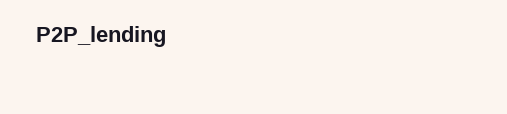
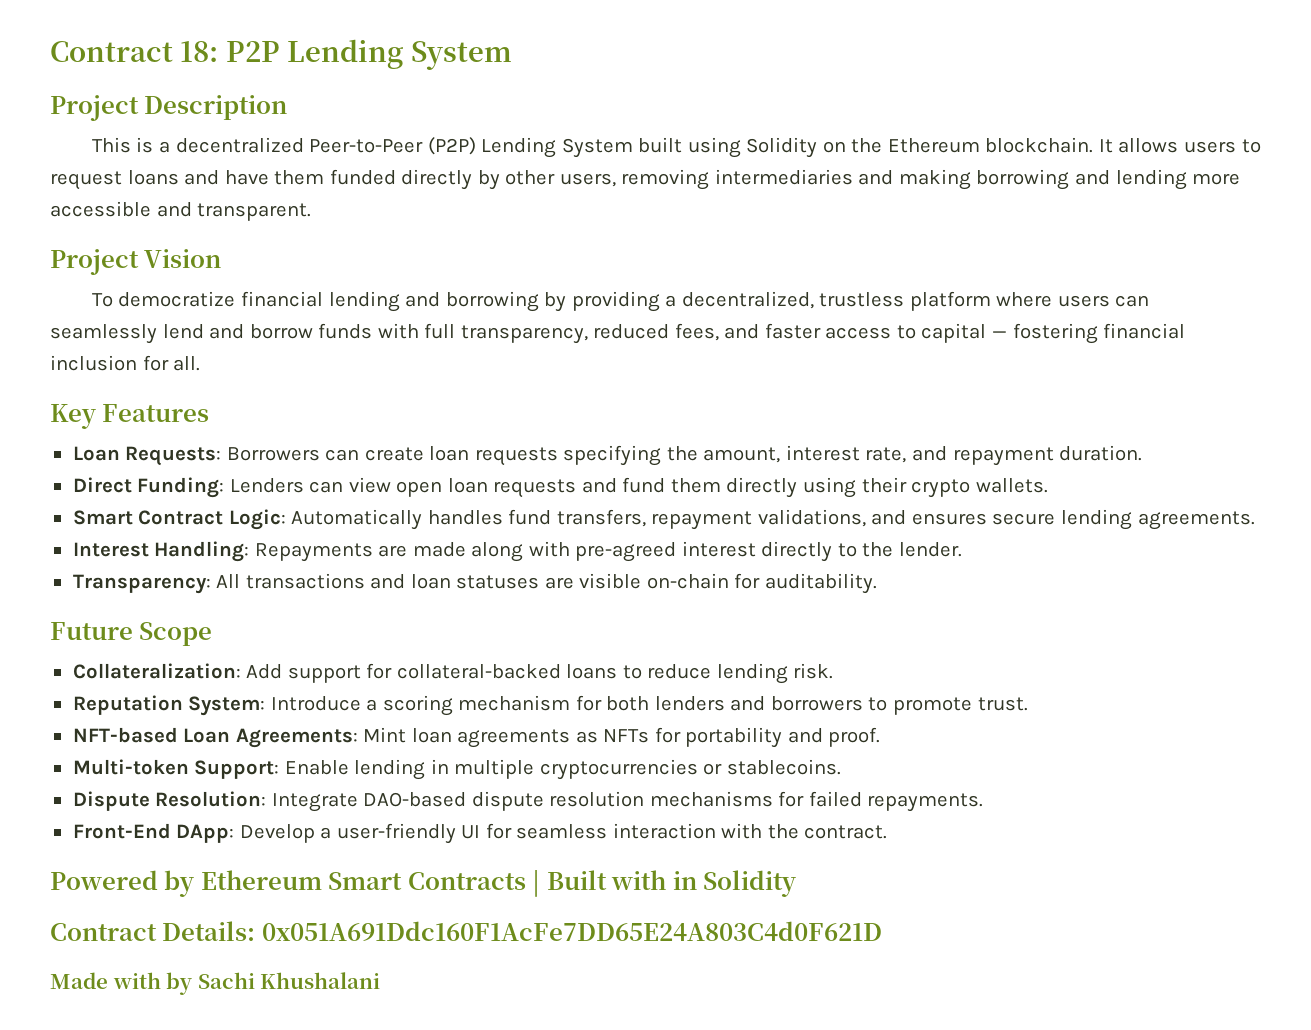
[36,26,166,47] P2P_lending -> [50,39,512,70] [50,95,288,121] [91,137,1261,158] [50,169,1241,190] [50,201,312,221] [50,249,222,275] [91,291,1150,312] [50,323,1186,344] [50,355,201,371] [50,404,210,429] [72,445,1143,466] [72,477,1048,498] [72,509,1255,530] [72,541,962,562] [72,573,877,594] [50,622,213,646] [72,663,834,684] [72,695,1028,716] [72,727,881,748] [72,759,841,780] [72,791,984,812] [72,823,888,844] [50,870,797,897] [50,921,882,941] [50,972,381,995] Contract 18: P2P Lending System // Project Description // This is a decentralized Peer-to-Peer (P2P) Lending System built using Solidity on the Ethereum blockchain. It allows users to request loans and have them funded directly by other users, removing intermediaries and making borrowing and lending more accessible and transparent. // Project Vision // To democratize financial lending and borrowing by providing a decentralized, trustless platform where users can seamlessly lend and borrow funds with full transparency, reduced fees, and faster access to capital — fostering financial inclusion for all. // Key Features // Loan Requests: Borrowers can create loan requests specifying the amount, interest rate, and repayment duration. // Direct Funding: Lenders can view open loan requests and fund them directly using their crypto wallets. // Smart Contract Logic: Automatically handles fund transfers, repayment validations, and ensures secure lending agreements. // Interest Handling: Repayments are made along with pre-agreed interest directly to the lender. // Transparency: All transactions and loan statuses are visible on-chain for auditability. // Future Scope // Collateralization: Add support for collateral-backed loans to reduce lending risk. // Reputation System: Introduce a scoring mechanism for both lenders and borrowers to promote trust. // NFT-based Loan Agreements: Mint loan agreements as NFTs for portability and proof. // Multi-token Support: Enable lending in multiple cryptocurrencies or stablecoins. // Dispute Resolution: Integrate DAO-based dispute resolution mechanisms for failed repayments. // Front-End DApp: Develop a user-friendly UI for seamless interaction with the contract. // Powered by Ethereum Smart Contracts | Built with in Solidity // Contract Details: 0x051A691Ddc160F1AcFe7DD65E24A803C4d0F621D // Made with by Sachi Khushalani

